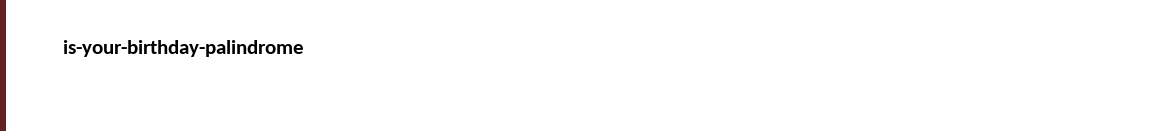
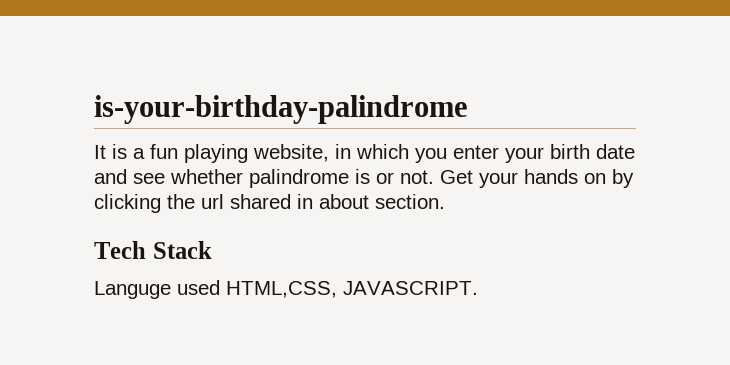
(304, 48) none -> [94,144,635,163] [94,169,634,188] [94,194,445,213] [94,241,212,259] [94,280,478,299] // It is a fun playing website, in which you enter your birth date and see whether palindrome is or not. Get your hands on by clicking the url shared in about section. // Tech Stack // Languge used HTML,CSS, JAVASCRIPT.

